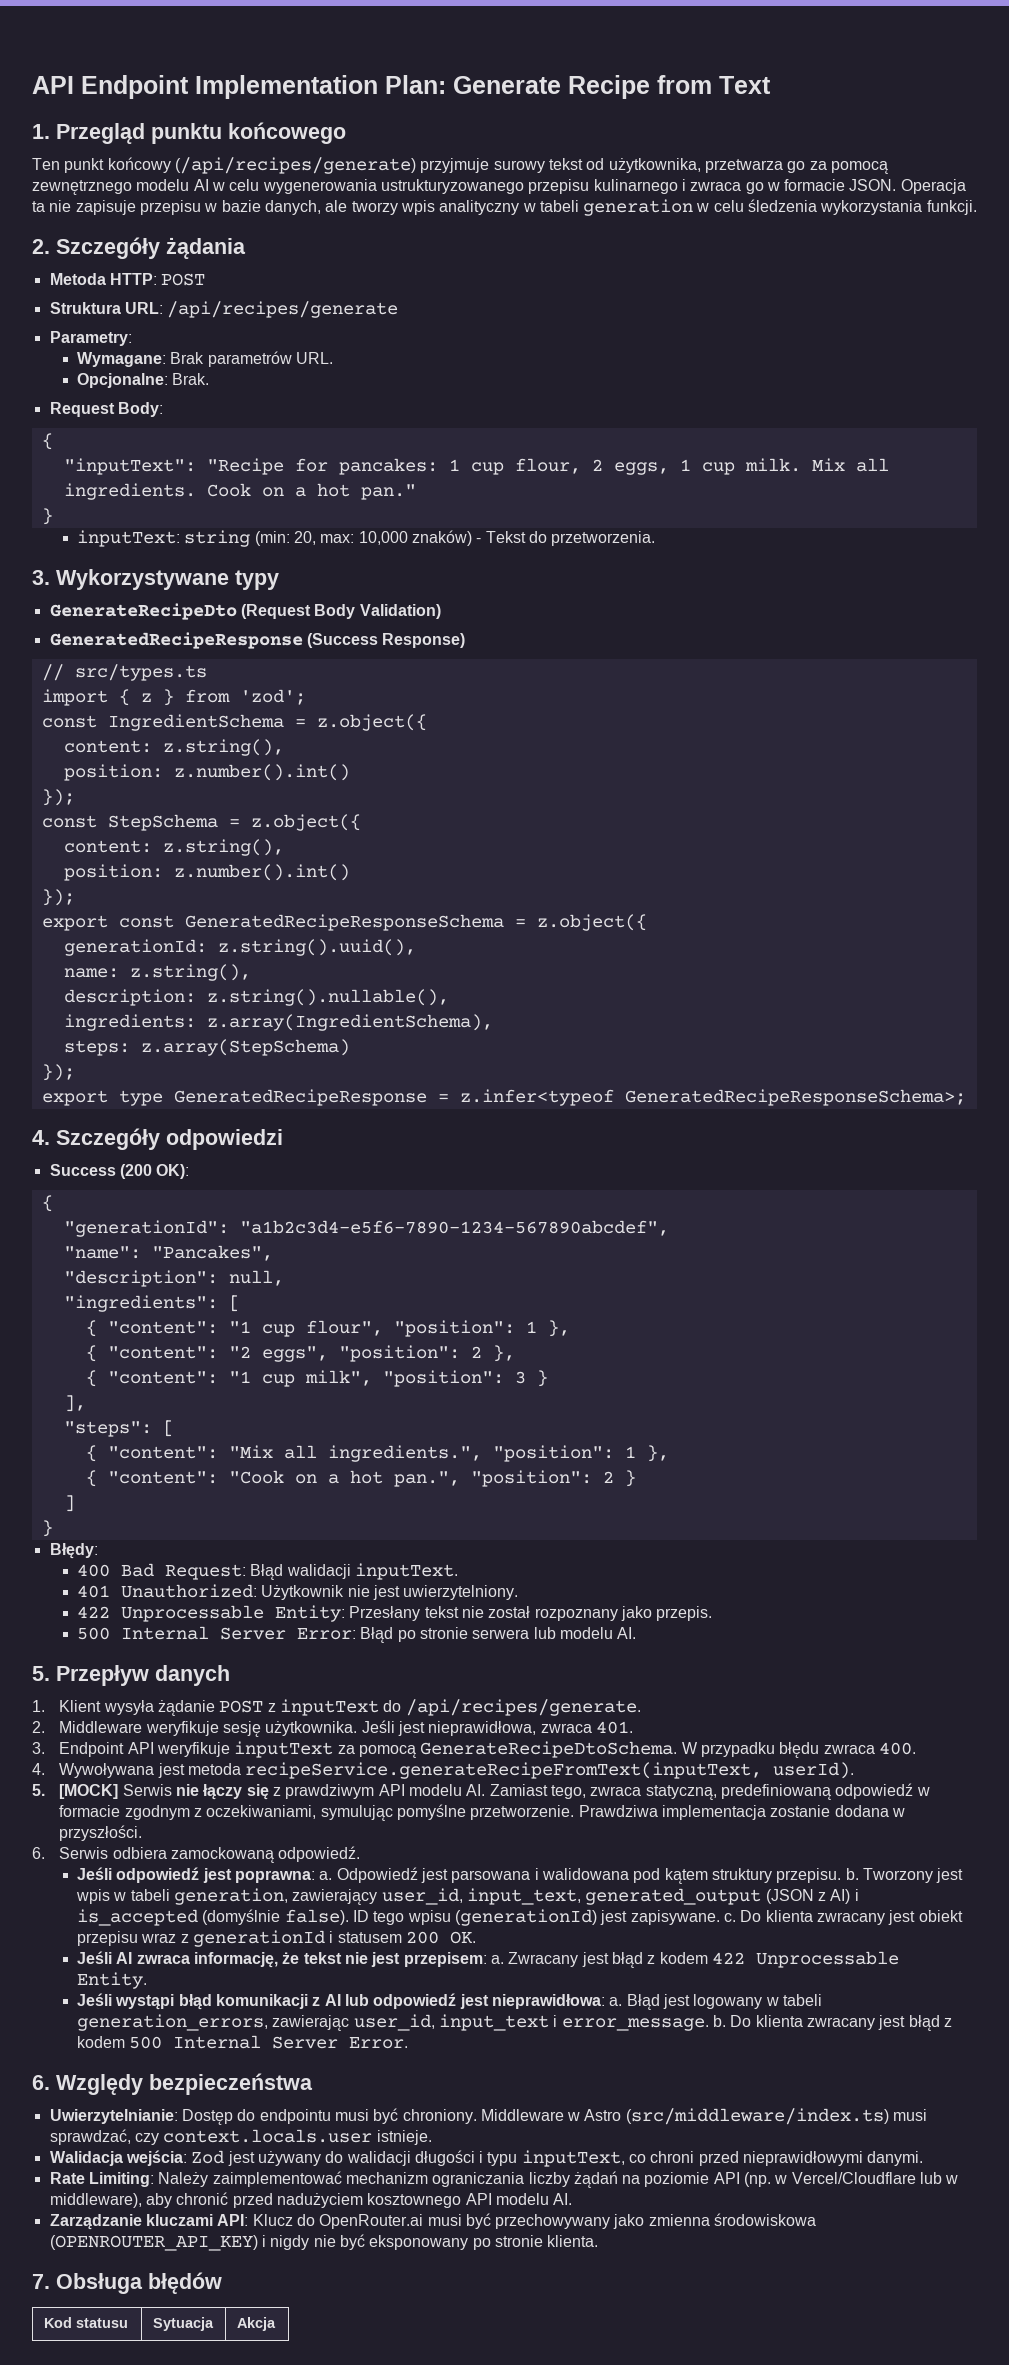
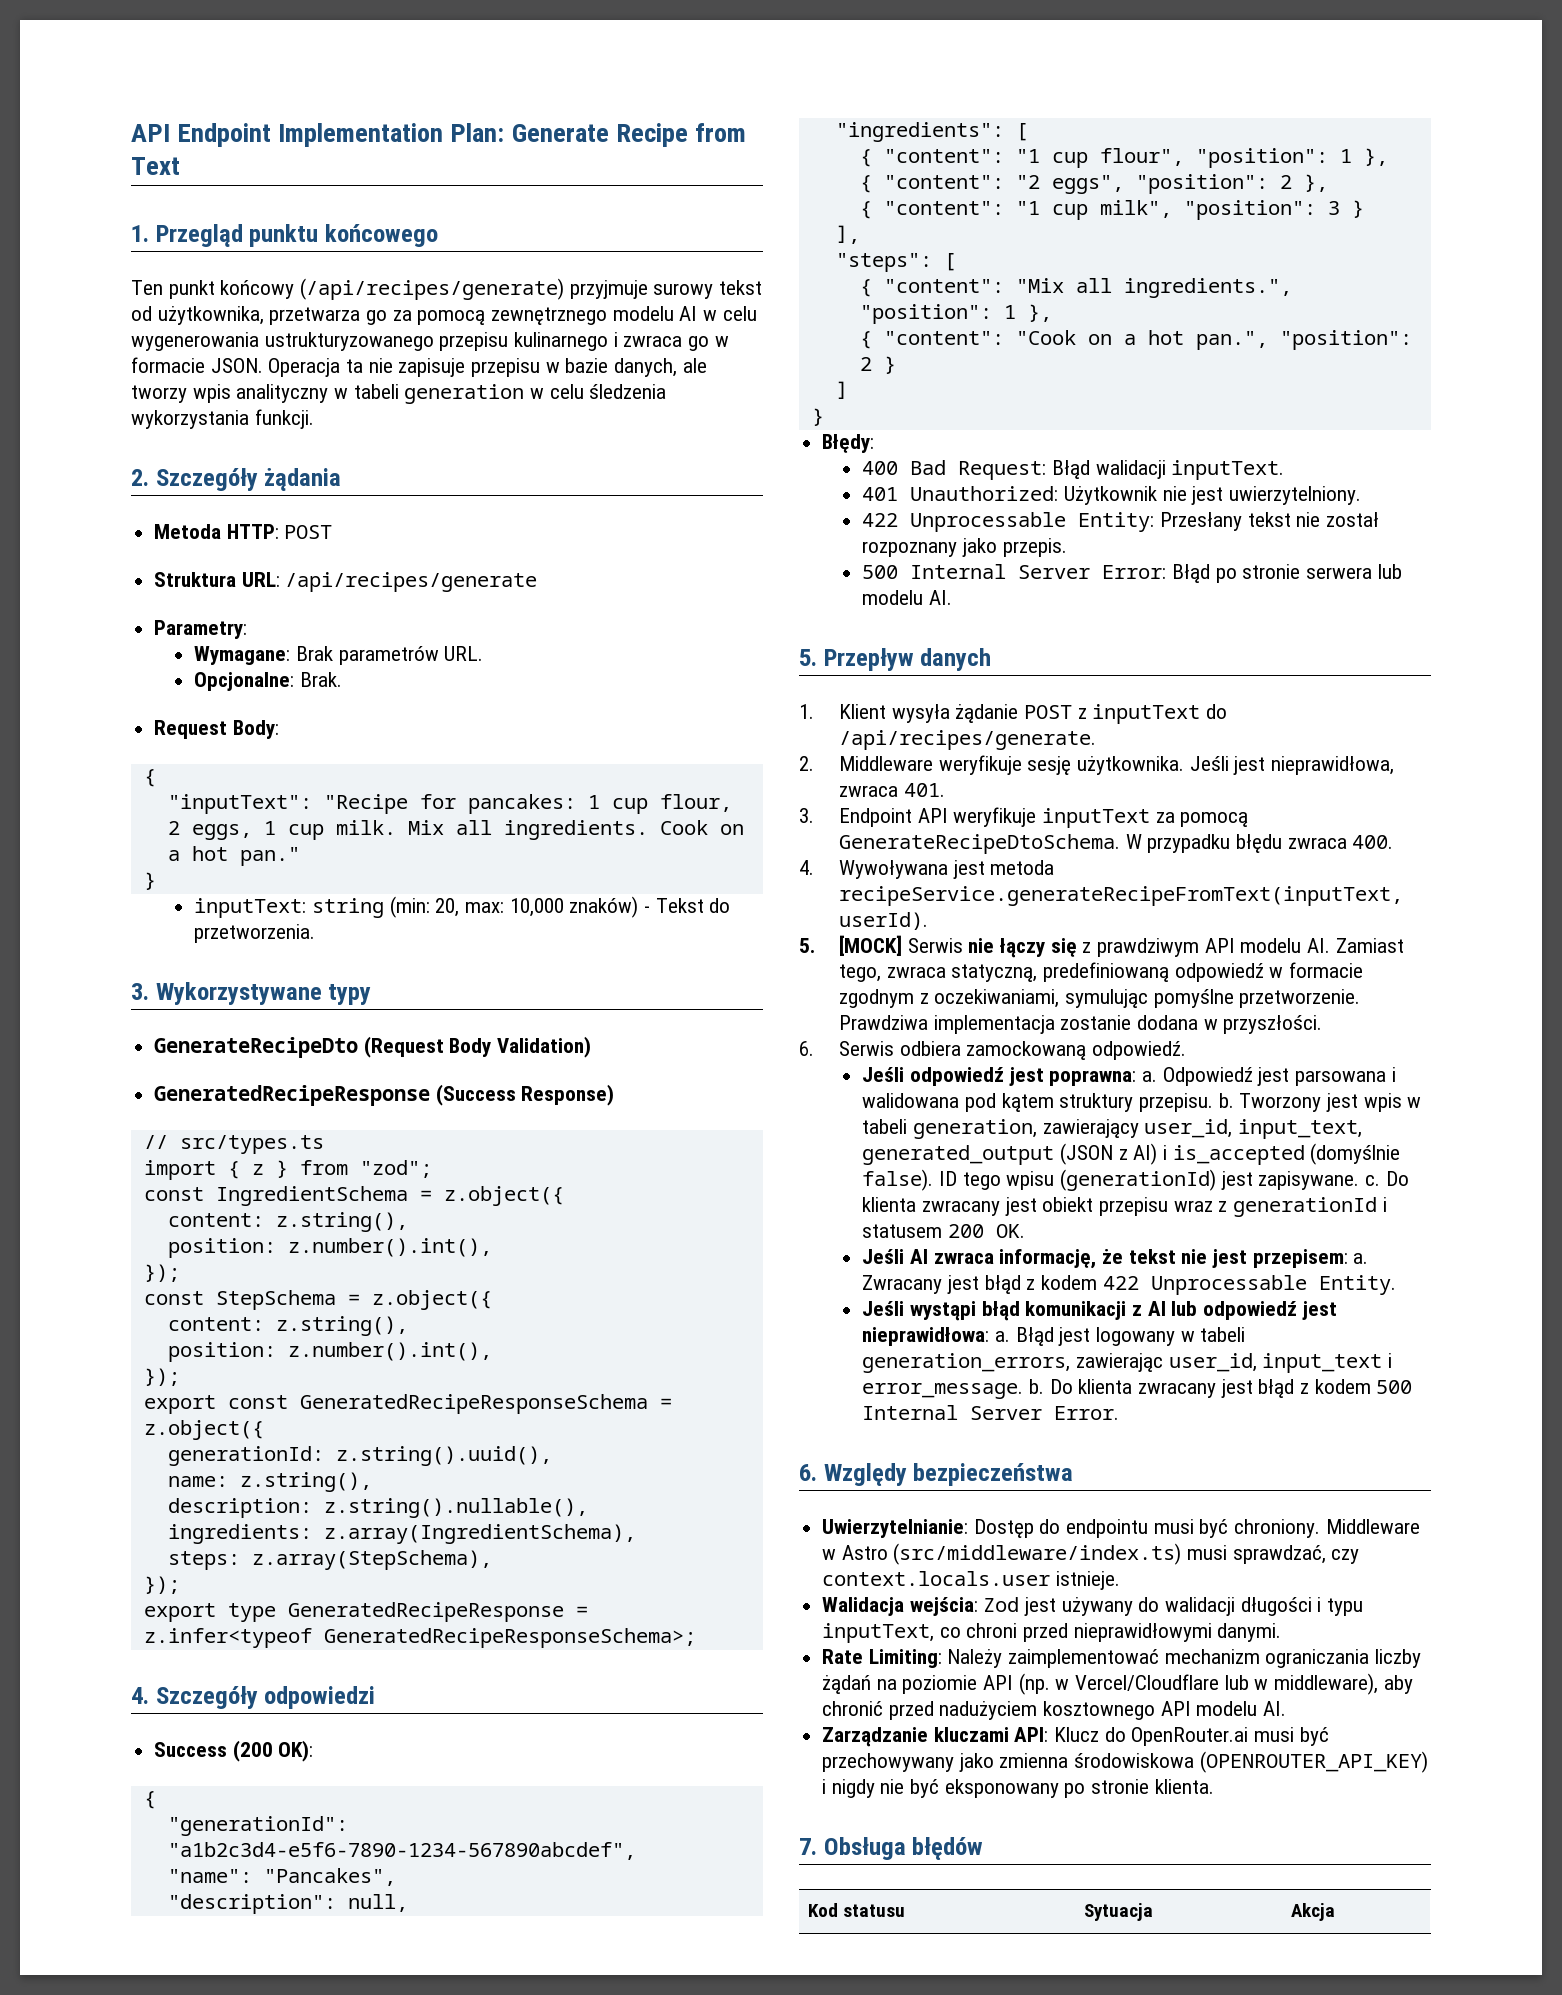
[239,689,306,705] 'zod'; -> [359,1160,432,1178] "zod";
[173,764,350,781] z.number().int() -> [287,1238,492,1257] z.number().int(),
[173,864,350,881] z.number().int() -> [287,1342,492,1361] z.number().int(),
[140,1039,350,1056] z.array(StepSchema) -> [251,1550,492,1570] z.array(StepSchema),

